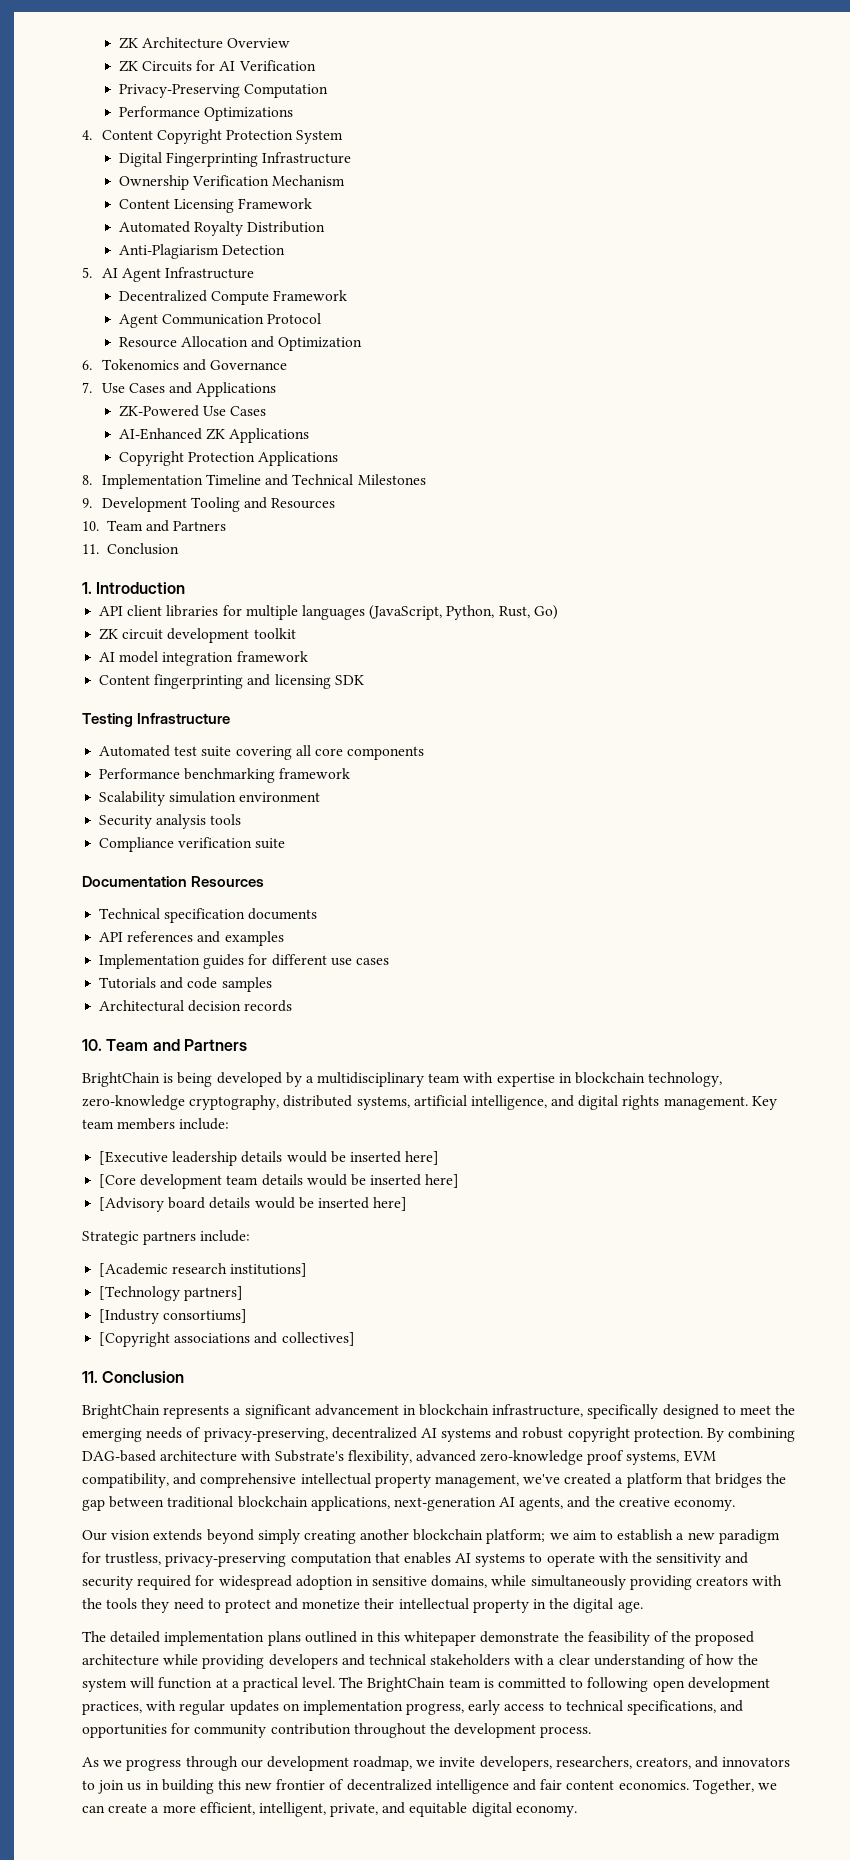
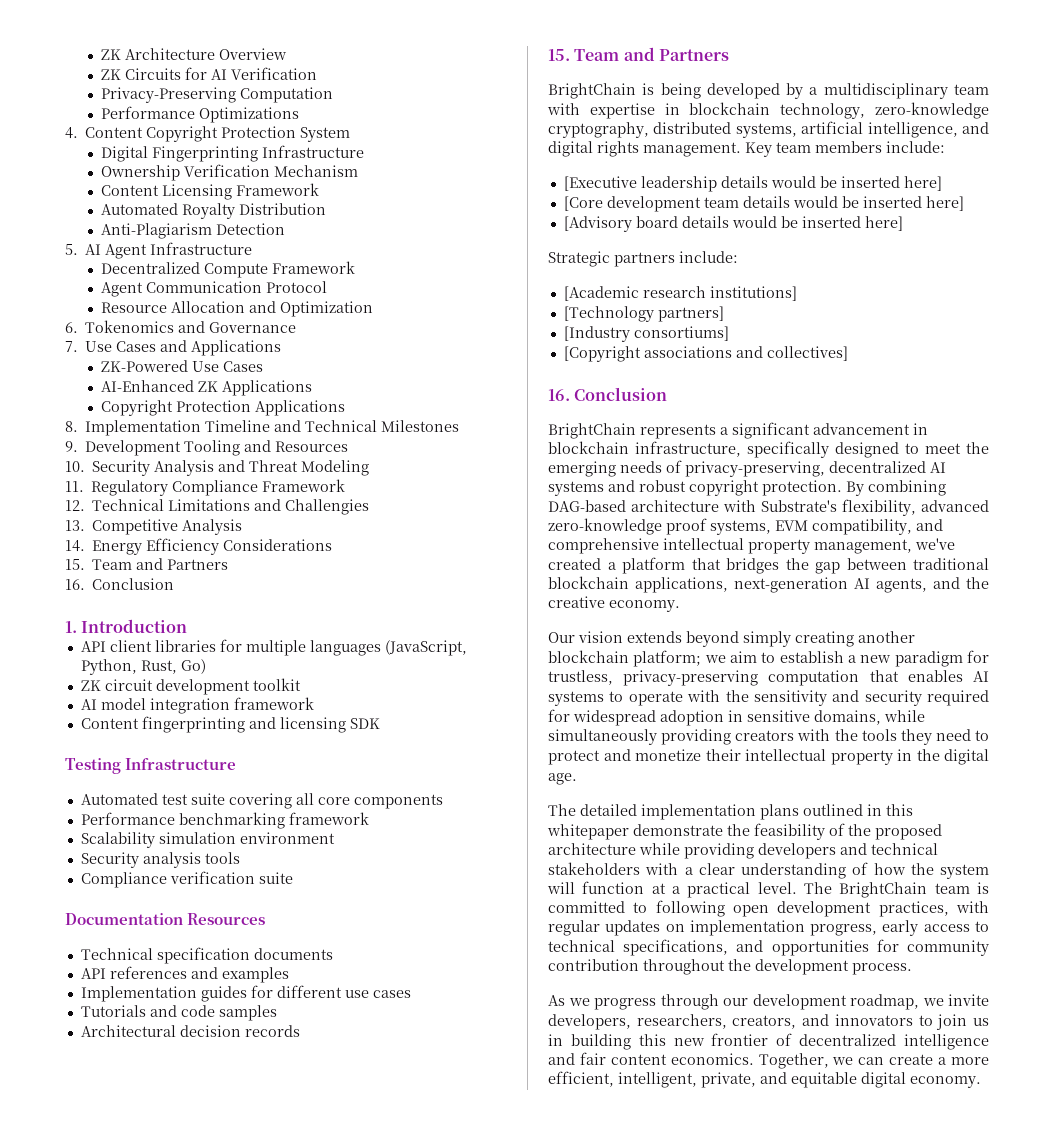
[106,520,227,532] [82,544,99,554] Team and Partners // 11. -> [92,460,370,476] [65,479,346,496] [65,499,370,515] [65,519,243,535] [65,538,333,555] [65,558,229,570] [65,579,85,590] Security Analysis and Threat Modeling // 11. Regulatory Compliance Framework // 12. Technical Limitations and Challengies // 13. Competitive Analysis // 14. Energy Efficiency Considerations // 15. Team and Partners // 16.
[82,1039,102,1051] 10. -> [548,49,570,61] 15.
[82,1371,98,1383] 11. -> [548,389,570,401] 16.

